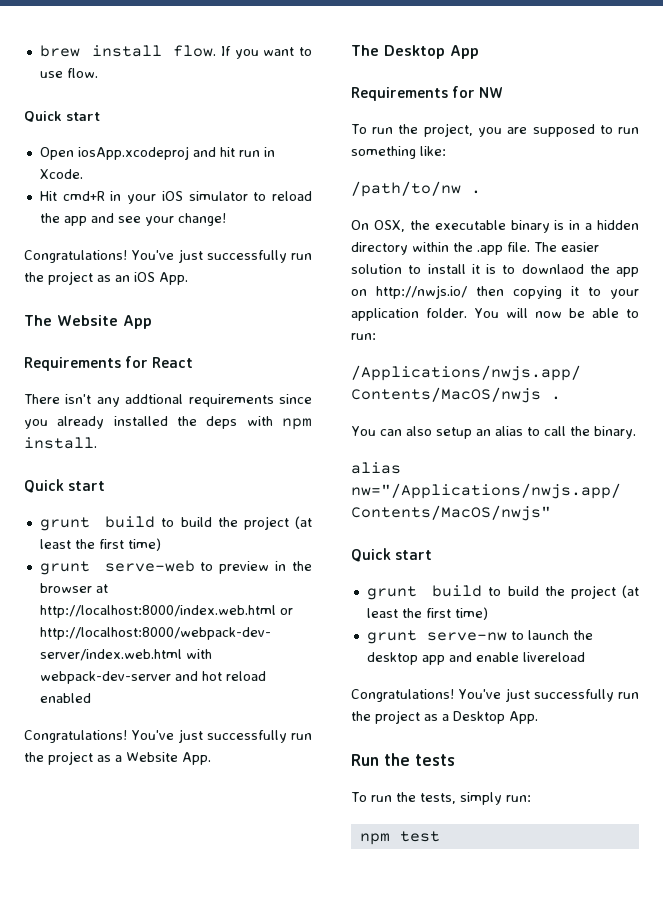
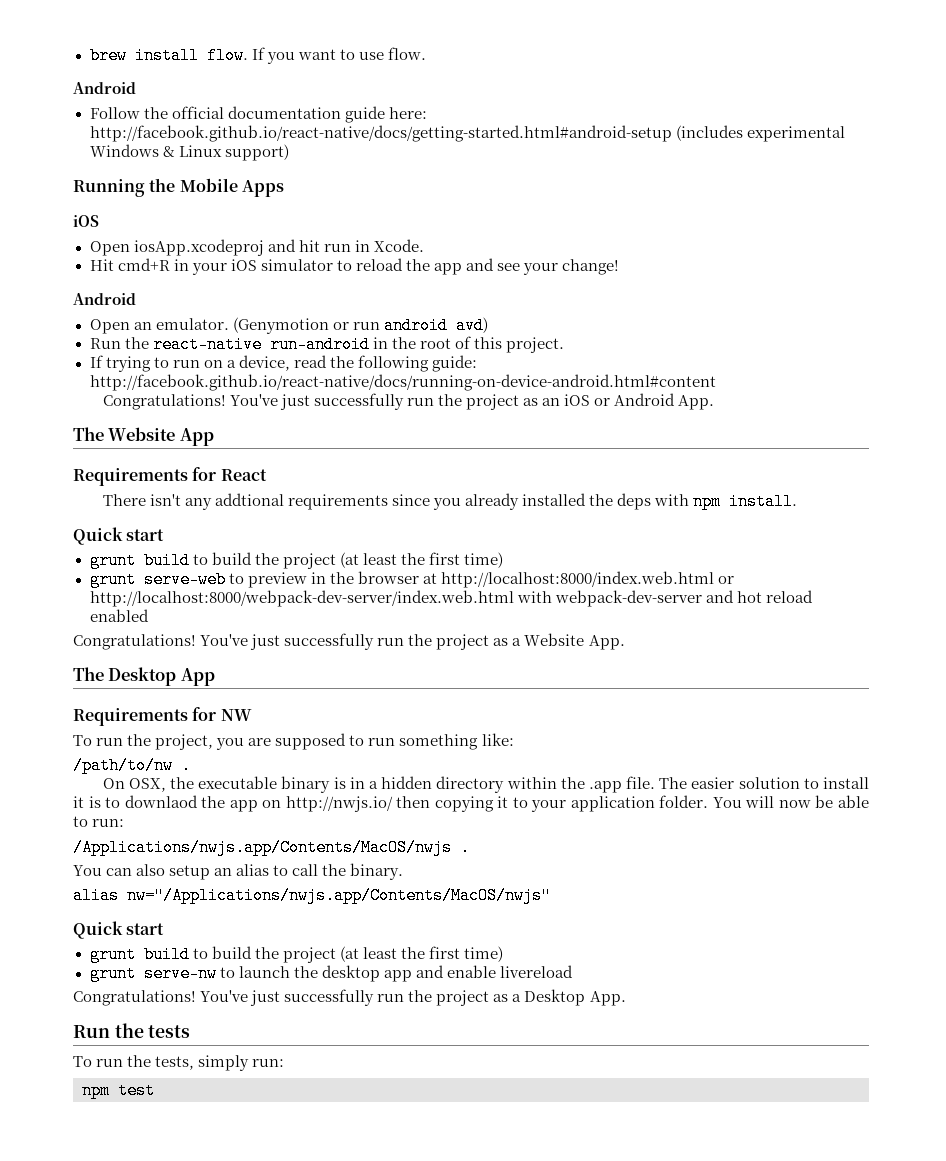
[24,111,100,122] Quick start -> [73,82,136,94] [89,106,427,123] [89,125,845,142] [89,144,289,161] [73,178,284,197] [73,215,99,227] Android // Follow the official documentation guide here: http://facebook.github.io/react-native/docs/getting-started.html#android-setup (includes experimental Windows & Linux support) // Running the Mobile Apps // iOS
(226, 219) none -> [73,293,136,305] [89,317,488,334] [89,336,564,353] [89,355,478,372] [89,374,716,391] // Android // Open an emulator. (Genymotion or run android avd) // Run the react-native run-android in the root of this project. // If trying to run on a device, read the following guide: http://facebook.github.io/react-native/docs/running-on-device-android.html#content
(155, 277) none -> [594,393,676,406] or Android

